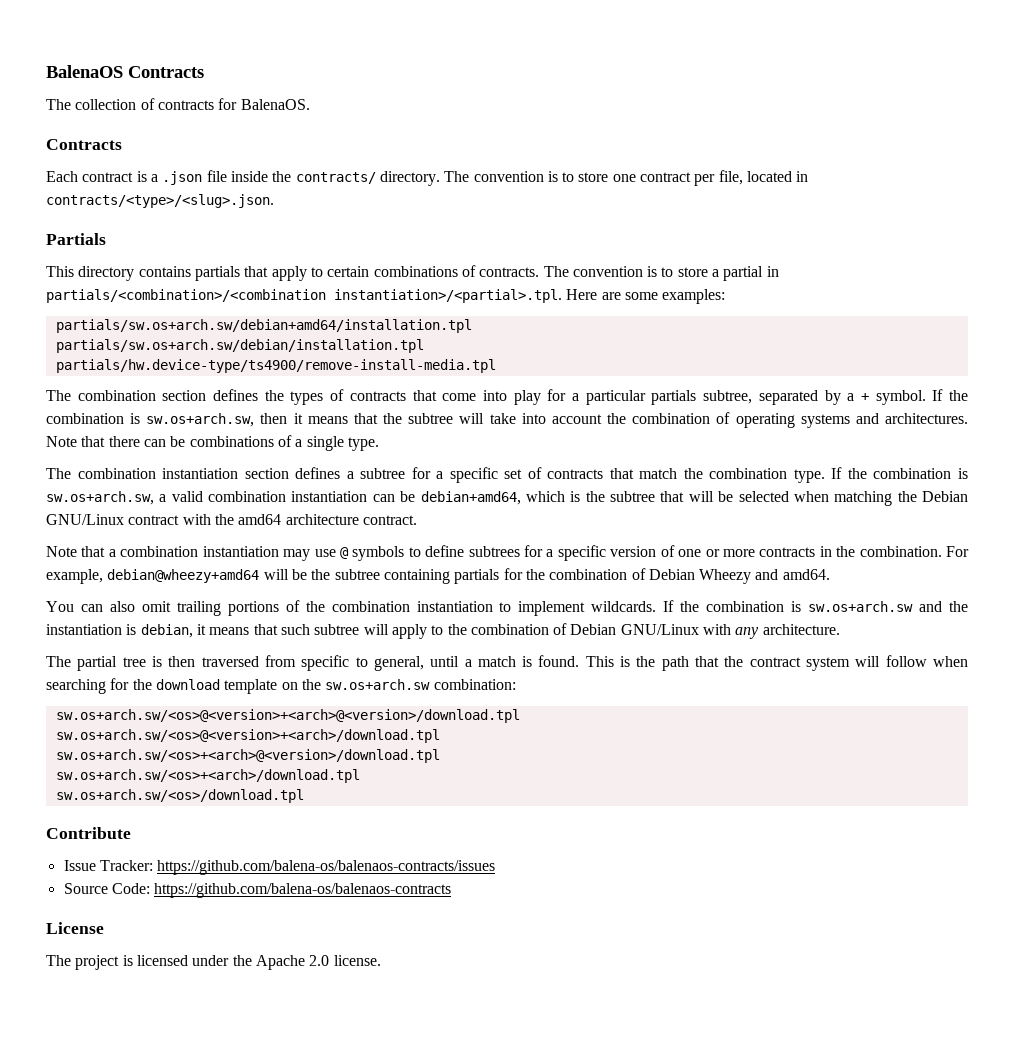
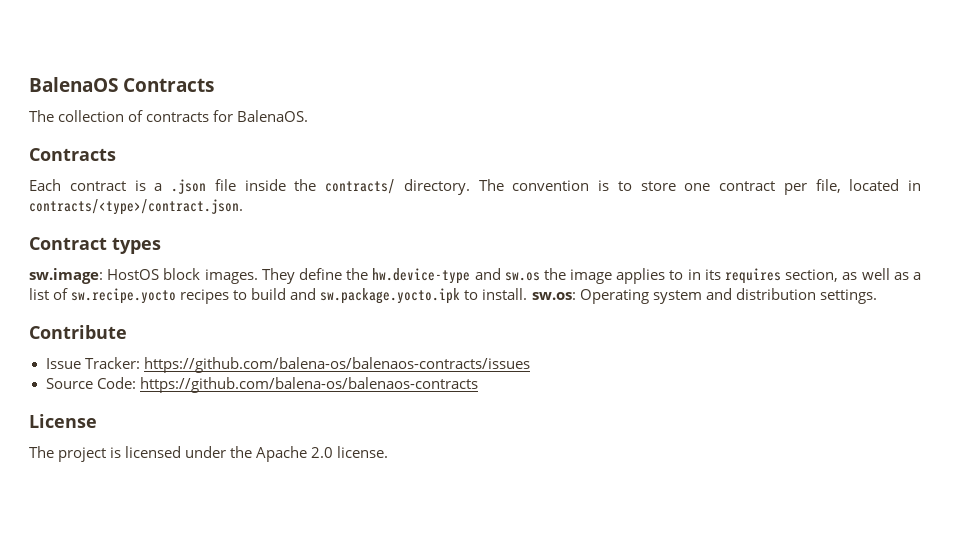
[46,194,274,208] [46,233,106,245] [46,265,779,281] [46,289,726,304] [55,319,472,333] [55,339,424,353] [55,359,496,373] [46,389,968,405] [46,412,968,428] [46,435,379,451] [46,467,968,483] [46,491,968,506] [46,514,417,525] [46,545,969,561] [46,568,830,584] [46,600,968,616] [46,623,840,639] [46,655,969,671] [46,678,516,694] [55,709,520,723] [55,729,440,743] [55,749,440,763] [55,769,360,783] [55,789,304,803] contracts/<type>/<slug>.json. // Partials // This directory contains partials that apply to certain combinations of contracts. The convention is to store a partial in partials/<combination>/<combination instantiation>/<partial>.tpl. Here are some examples: // partials/sw.os+arch.sw/debian+amd64/installation.tpl // partials/sw.os+arch.sw/debian/installation.tpl // partials/hw.device-type/ts4900/remove-install-media.tpl // The combination section defines the types of contracts that come into play for a particular partials subtree, separated by a + symbol. If the combination is sw.os+arch.sw, then it means that the subtree will take into account the combination of operating systems and architectures. Note that there can be combinations of a single type. // The combination instantiation section defines a subtree for a specific set of contracts that match the combination type. If the combination is sw.os+arch.sw, a valid combination instantiation can be debian+amd64, which is the subtree that will be selected when matching the Debian GNU/Linux contract with the amd64 architecture contract. // Note that a combination instantiation may use @ symbols to define subtrees for a specific version of one or more contracts in the combination. For example, debian@wheezy+amd64 will be the subtree containing partials for the combination of Debian Wheezy and amd64. // You can also omit trailing portions of the combination instantiation to implement wildcards. If the combination is sw.os+arch.sw and the instantiation is debian, it means that such subtree will apply to the combination of Debian GNU/Linux with any architecture. // The partial tree is then traversed from specific to general, until a match is found. This is the path that the contract system will follow when searching for the download template on the sw.os+arch.sw combination: // sw.os+arch.sw/<os>@<version>+<arch>@<version>/download.tpl // sw.os+arch.sw/<os>@<version>+<arch>/download.tpl // sw.os+arch.sw/<os>+<arch>@<version>/download.tpl // sw.os+arch.sw/<os>+<arch>/download.tpl // sw.os+arch.sw/<os>/download.tpl -> [29,199,243,215] [29,237,161,254] [29,268,921,284] [29,288,877,304] contracts/<type>/contract.json. // Contract types // sw.image: HostOS block images. They define the hw.device-type and sw.os the image applies to in its requires section, as well as a list of sw.recipe.yocto recipes to build and sw.package.yocto.ipk to install. sw.os: Operating system and distribution settings.

